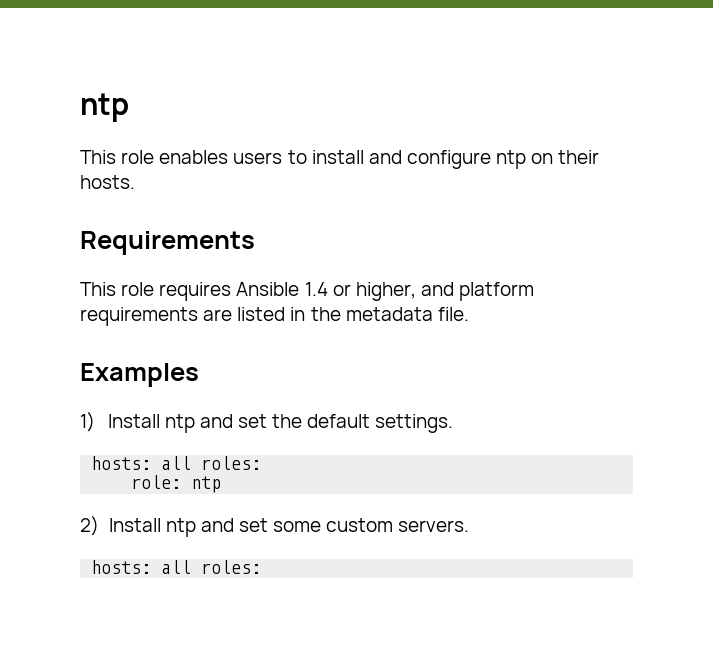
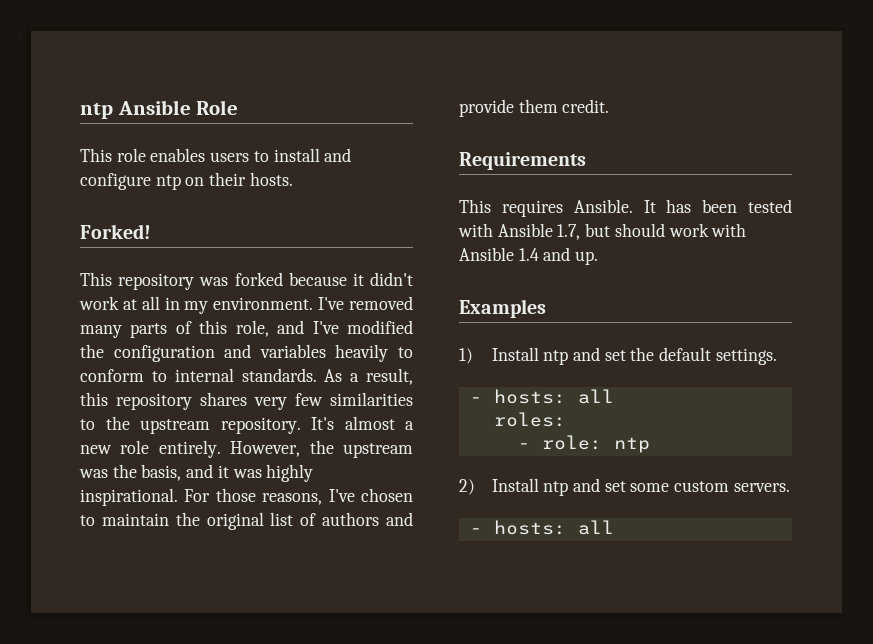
[80,93,129,122] ntp -> [80,100,239,119] ntp Ansible Role
[80,231,255,255] [80,282,535,301] [80,307,469,326] Requirements // This role requires Ansible 1.4 or higher, and platform requirements are listed in the metadata file. -> [80,224,151,239] [80,272,413,290] [79,296,413,314] [80,320,414,338] [80,344,413,362] [80,368,413,385] [80,392,413,410] [80,416,414,434] [80,440,413,458] [79,464,314,482] [80,488,413,506] [80,512,413,530] [459,99,610,117] [459,152,586,170] [459,199,792,217] [458,223,747,240] [459,247,599,265] Forked! // This repository was forked because it didn't work at all in my environment. I've removed many parts of this role, and I've modified the configuration and variables heavily to conform to internal standards. As a result, this repository shares very few similarities to the upstream repository. It's almost a new role entirely. However, the upstream was the basis, and it was highly inspirational. For those reasons, I've chosen to maintain the original list of authors and provide them credit. // Requirements // This requires Ansible. It has been tested with Ansible 1.7, but should work with Ansible 1.4 and up.
[91,456,192,470] hosts: all -> [469,389,614,404] - hosts: all //
(262, 463) none -> [517,443,530,449] -
[91,560,262,574] hosts: all roles: -> [469,520,614,535] - hosts: all

